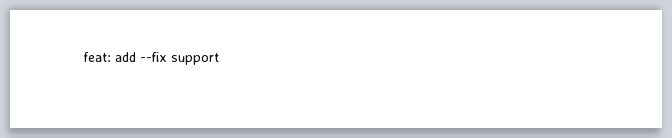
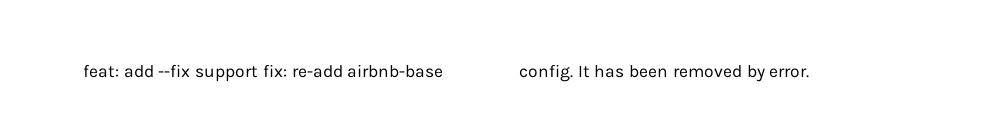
(219, 59) none -> [262,64,810,82] fix: re-add airbnb-base config. It has been removed by error.

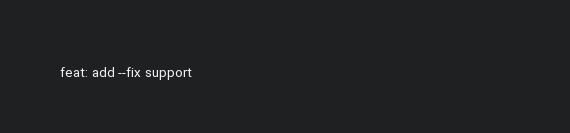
[262,64,810,82] fix: re-add airbnb-base config. It has been removed by error. -> (192, 74) none

